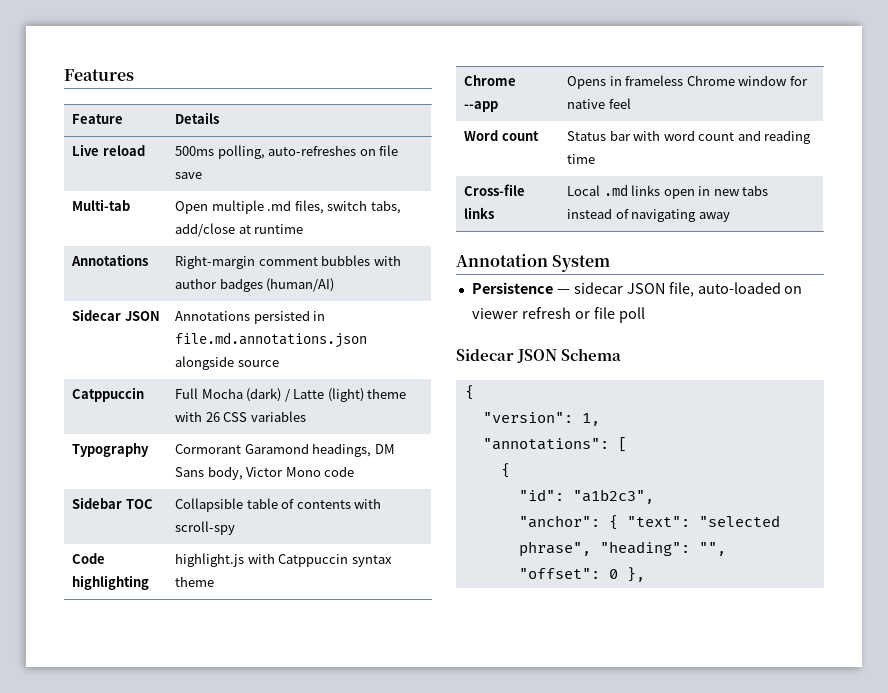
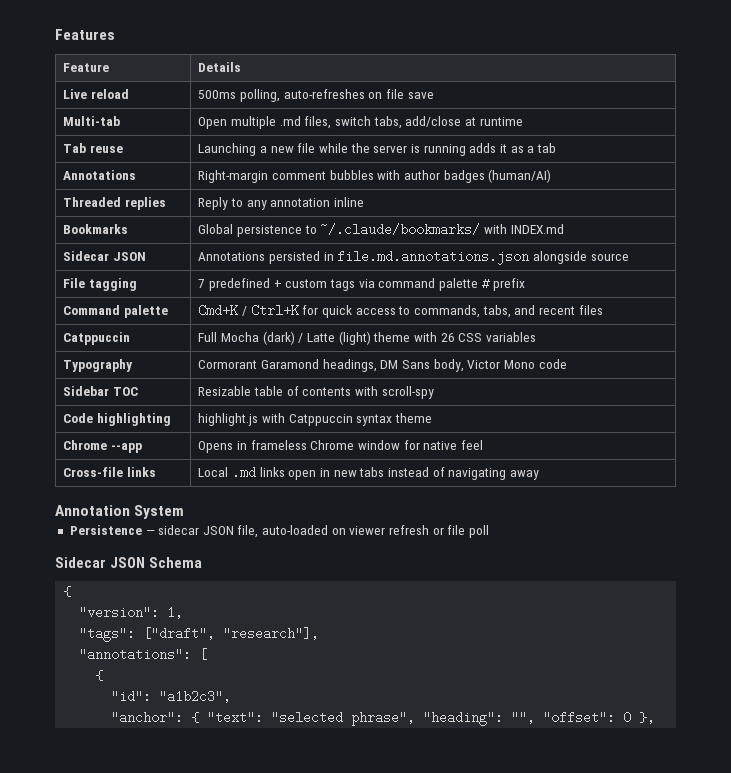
(304, 229) none -> [63,143,124,153] [198,143,556,156] // Tab reuse | Launching a new file while the server is running adds it as a tab
(335, 285) none -> [63,197,167,210] [198,197,365,210] [63,224,129,234] [198,223,564,237] // Threaded replies | Reply to any annotation inline // Bookmarks | Global persistence to ~/.claude/bookmarks/ with INDEX.md
(279, 363) none -> [63,278,138,291] [198,277,526,291] [63,305,169,318] [198,304,603,318] // File tagging | 7 predefined + custom tags via command palette # prefix // Command palette | Cmd+K / Ctrl+K for quick access to commands, tabs, and recent files
[175,498,244,512] Collapsible -> [198,386,252,396] Resizable
[464,130,539,141] [567,130,812,144] [567,154,596,164] // Word count | Status bar with word count and reading time -> (483, 445) none
(600, 419) none -> [79,627,320,642] // "tags": ["draft", "research"],

